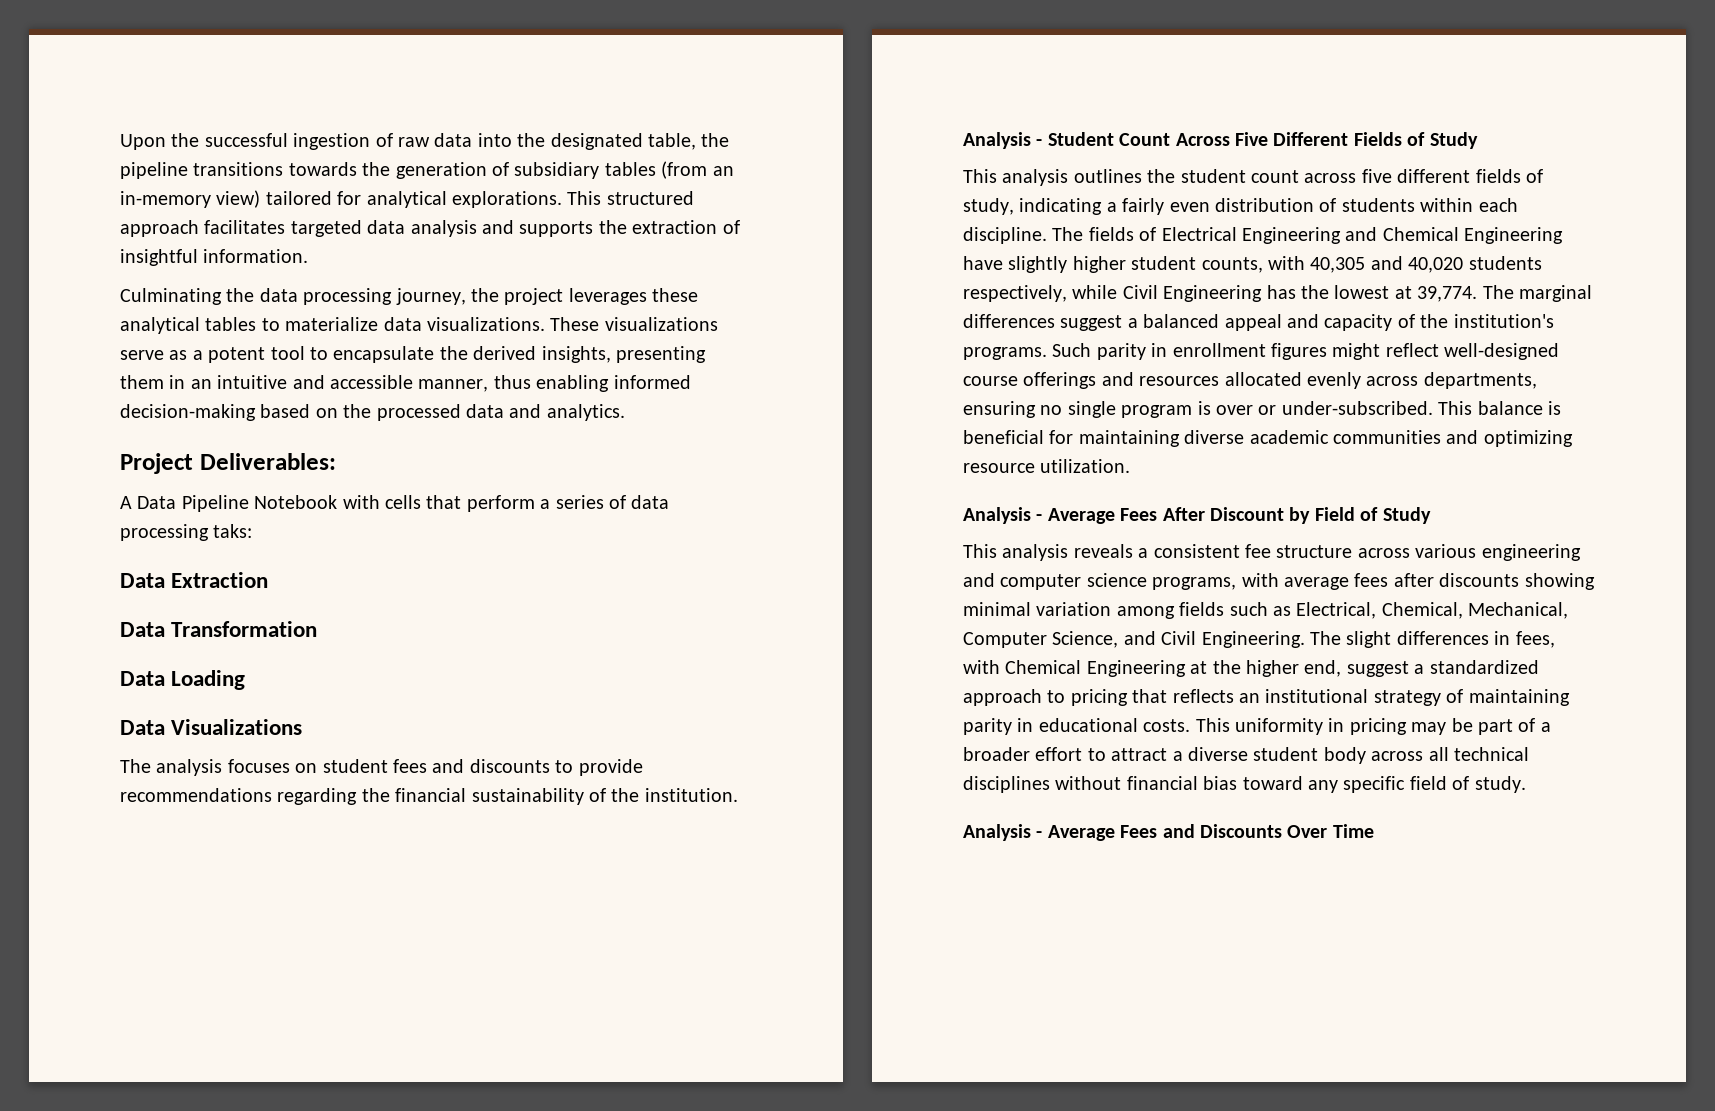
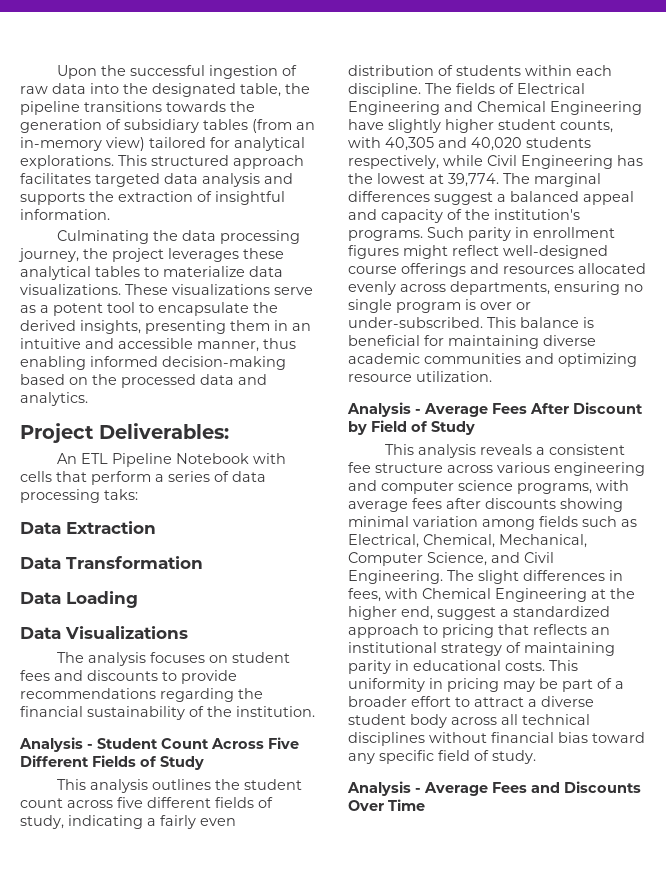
[120,496,177,509] A Data -> [56,453,108,464] An ETL

